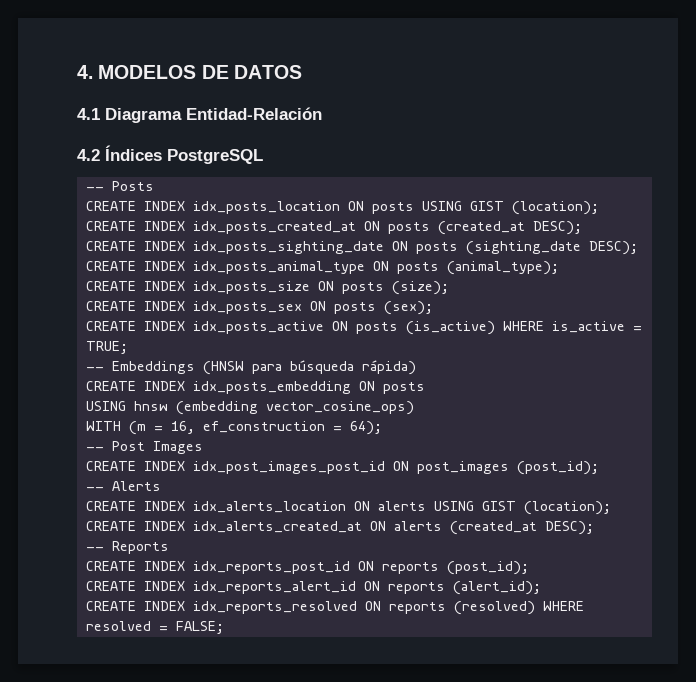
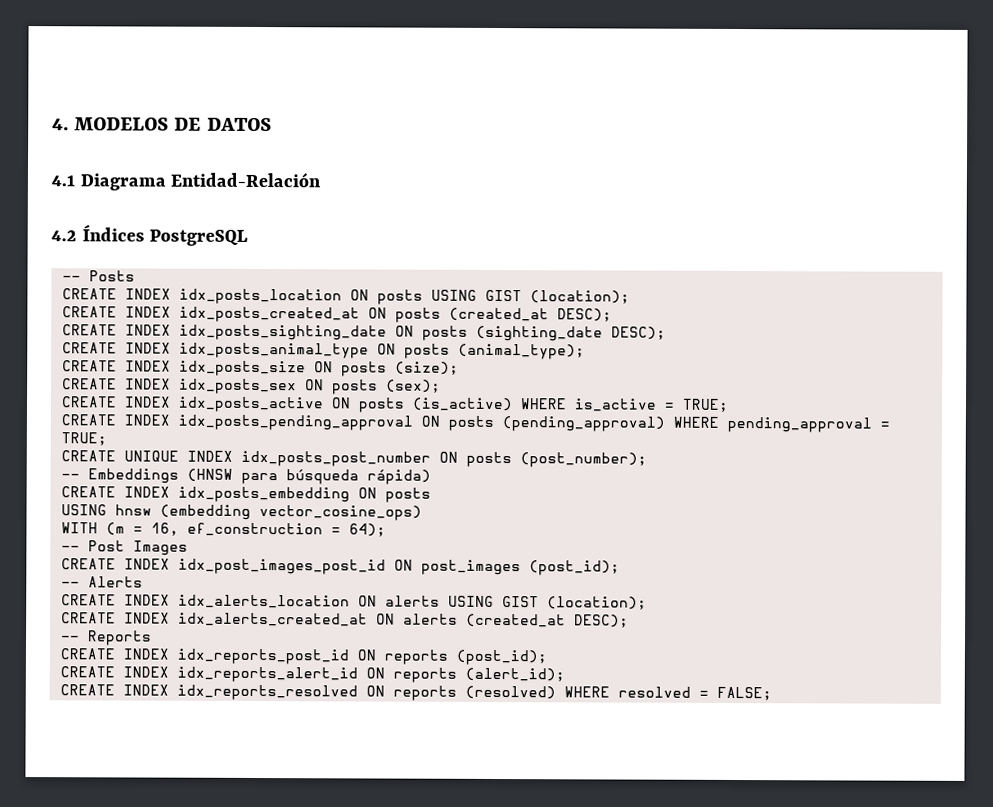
(128, 347) none -> [61,414,891,433] [61,432,108,446] [61,450,648,468] // CREATE INDEX idx_posts_pending_approval ON posts (pending_approval) WHERE pending_approval = TRUE; // CREATE UNIQUE INDEX idx_posts_post_number ON posts (post_number);

